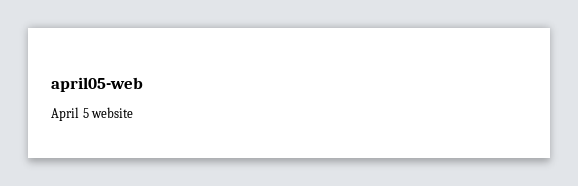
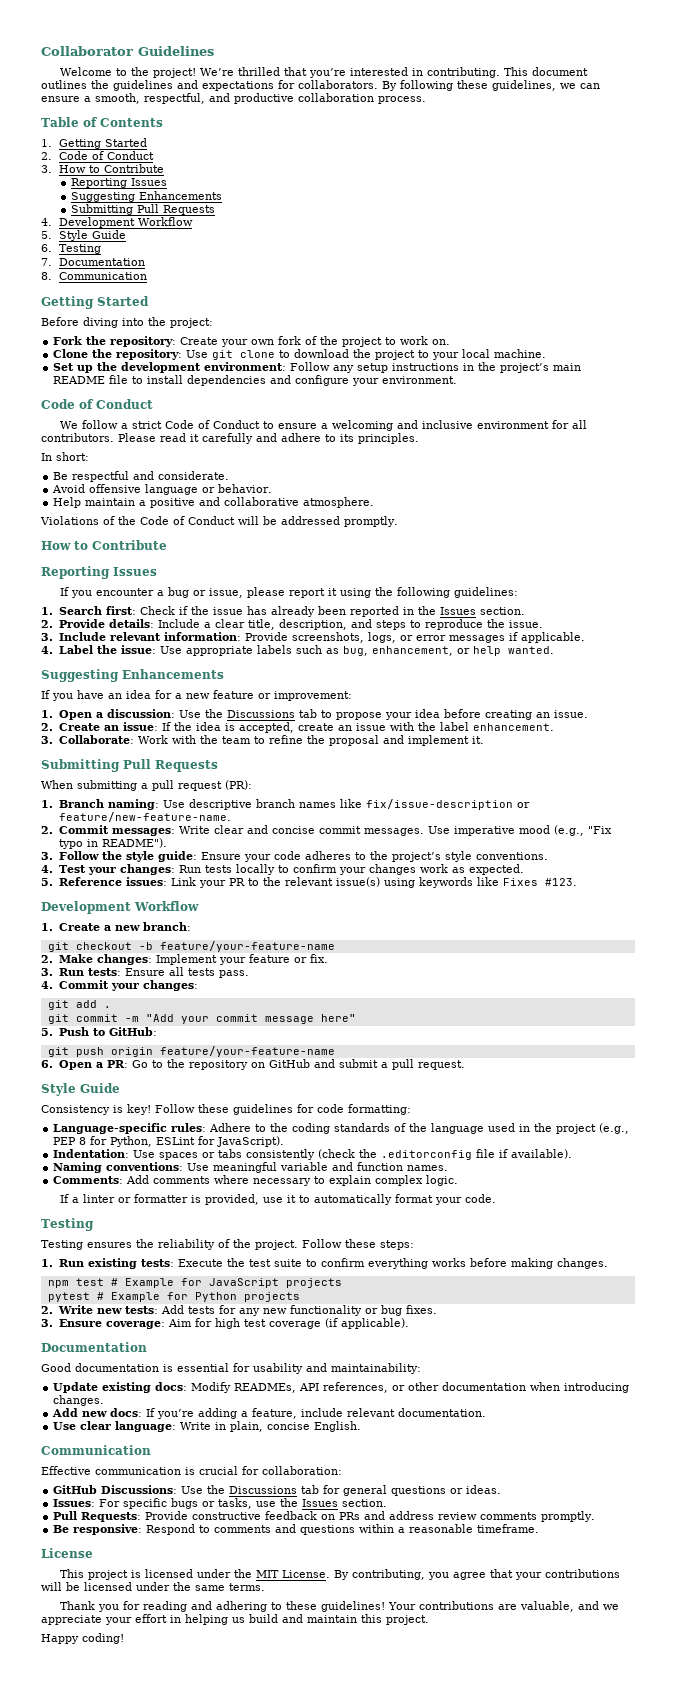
[51,77,143,92] [51,107,134,121] april05-web // April 5 website -> [41,46,214,56] [60,67,589,78] [41,80,600,91] [41,93,426,104] [41,117,163,127] [41,138,147,149] [41,151,154,160] [41,164,164,173] [70,178,167,188] [70,191,222,202] [70,204,215,215] [41,217,193,228] [41,230,126,241] [41,244,101,254] [41,258,145,266] [41,272,147,280] [41,296,149,309] [41,317,213,328] [53,336,451,347] [53,349,547,360] [53,362,582,373] [53,375,458,386] [41,399,153,409] [60,420,588,431] [41,433,419,444] [41,452,89,461] [53,471,230,482] [52,484,273,495] [53,497,375,508] [40,516,398,527] [41,540,167,550] [41,566,157,579] [60,587,519,598] [41,606,525,617] [41,619,543,630] [41,632,585,643] [41,645,554,656] [41,669,224,682] [41,690,352,701] [41,709,588,720] [41,722,554,733] [41,735,484,746] [41,759,218,772] [41,780,252,791] [41,799,530,810] [58,812,231,822] [41,825,612,836] [58,838,167,849] [41,851,548,862] [41,864,524,875] [41,877,577,888] [41,901,199,914] [41,922,191,931] [47,941,335,952] [41,954,328,965] [41,967,249,978] [41,980,198,991] [47,1000,111,1010] [47,1014,356,1024] [41,1027,157,1036] [47,1046,335,1057] [41,1059,465,1070] [41,1083,120,1096] [41,1104,411,1115] [53,1123,630,1134] [53,1136,285,1147] [53,1149,573,1160] [53,1162,449,1173] [53,1175,459,1186] [60,1194,497,1205] [41,1218,94,1231] [41,1239,414,1250] [41,1258,608,1269] [47,1278,342,1288] [47,1292,300,1302] [41,1305,437,1316] [41,1318,409,1329] [41,1342,147,1352] [41,1363,421,1374] [53,1382,630,1393] [53,1395,105,1406] [52,1408,487,1419] [53,1421,362,1432] [41,1445,151,1455] [41,1466,342,1475] [53,1485,502,1496] [53,1498,388,1509] [53,1511,596,1522] [53,1524,540,1535] [41,1548,93,1558] [60,1569,621,1580] [41,1582,265,1591] [60,1601,620,1612] [41,1614,429,1625] [41,1633,124,1644] Collaborator Guidelines // Welcome to the project! We’re thrilled that you’re interested in contributing. This document outlines the guidelines and expectations for collaborators. By following these guidelines, we can ensure a smooth, respectful, and productive collaboration process. // Table of Contents // 1. Getting Started // 2. Code of Conduct // 3. How to Contribute // Reporting Issues // Suggesting Enhancements // Submitting Pull Requests // 4. Development Workflow // 5. Style Guide // 6. Testing // 7. Documentation // 8. Communication // Getting Started // Before diving into the project: // Fork the repository: Create your own fork of the project to work on. // Clone the repository: Use git clone to download the project to your local machine. // Set up the development environment: Follow any setup instructions in the project’s main README file to install dependencies and configure your environment. // Code of Conduct // We follow a strict Code of Conduct to ensure a welcoming and inclusive environment for all contributors. Please read it carefully and adhere to its principles. // In short: // Be respectful and considerate. // Avoid offensive language or behavior. // Help maintain a positive and collaborative atmosphere. // Violations of the Code of Conduct will be addressed promptly. // How to Contribute // Reporting Issues // If you encounter a bug or issue, please report it using the following guidelines: // 1. Search first: Check if the issue has already been reported in the Issues section. // 2. Provide details: Include a clear title, description, and steps to reproduce the issue. // 3. Include relevant information: Provide screenshots, logs, or error messages if applicable. // 4. Label the issue: Use appropriate labels such as bug, enhancement, or help wanted. // Suggesting Enhancements // If you have an idea for a new feature or improvement: // 1. Open a discussion: Use the Discussions tab to propose your idea before creating an issue. // 2. Create an issue: If the idea is accepted, create an issue with the label enhancement. // 3. Collaborate: Work with the team to refine the proposal and implement it. // Submitting Pull Requests // When submitting a pull request (PR): // 1. Branch naming: Use descriptive branch names like fix/issue-description or feature/new-feature-name. // 2. Commit messages: Write clear and concise commit messages. Use imperative mood (e.g., "Fix typo in README"). // 3. Follow the style guide: Ensure your code adheres to the project’s style conventions. // 4. Test your changes: Run tests locally to confirm your changes work as expected. // 5. Reference issues: Link your PR to the relevant issue(s) using keywords like Fixes #123. // Development Workflow // 1. Create a new branch: // git checkout -b feature/your-feature-name // 2. Make changes: Implement your feature or fix. // 3. Run tests: Ensure all tests pass. // 4. Commit your changes: // git add . // git commit -m "Add your commit message here" // 5. Push to GitHub: // git push origin feature/your-feature-name // 6. Open a PR: Go to the repository on GitHub and submit a pull request. // Style Guide // Consistency is key! Follow these guidelines for code formatting: // Language-specific rules: Adhere to the coding standards of the language used in the project (e.g., PEP 8 for Python, ESLint for JavaScript). // Indentation: Use spaces or tabs consistently (check the .editorconfig file if available). // Naming conventions: Use meaningful variable and function names. // Comments: Add comments where necessary to explain complex logic. // If a linter or formatter is provided, use it to automatically format your code. // Testing // Testing ensures the reliability of the project. Follow these steps: // 1. Run existing tests: Execute the test suite to confirm everything works before making changes. // npm test # Example for JavaScript projects // pytest # Example for Python projects // 2. Write new tests: Add tests for any new functionality or bug fixes. // 3. Ensure coverage: Aim for high test coverage (if applicable). // Documentation // Good documentation is essential for usability and maintainability: // Update existing docs: Modify READMEs, API references, or other documentation when introducing changes. // Add new docs: If you’re adding a feature, include relevant documentation. // Use clear language: Write in plain, concise English. // Communication // Effective communication is crucial for collaboration: // GitHub Discussions: Use the Discussions tab for general questions or ideas. // Issues: For specific bugs or tasks, use the Issues section. // Pull Requests: Provide constructive feedback on PRs and address review comments promptly. // Be responsive: Respond to comments and questions within a reasonable timeframe. // License // This project is licensed under the MIT License. By contributing, you agree that your contributions will be licensed under the same terms. // Thank you for reading and adhering to these guidelines! Your contributions are valuable, and we appreciate your effort in helping us build and maintain this project. // Happy coding!

